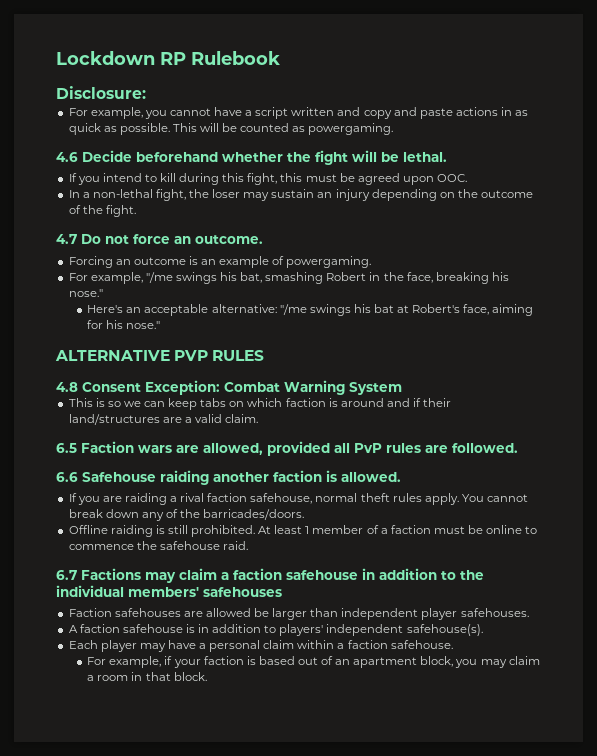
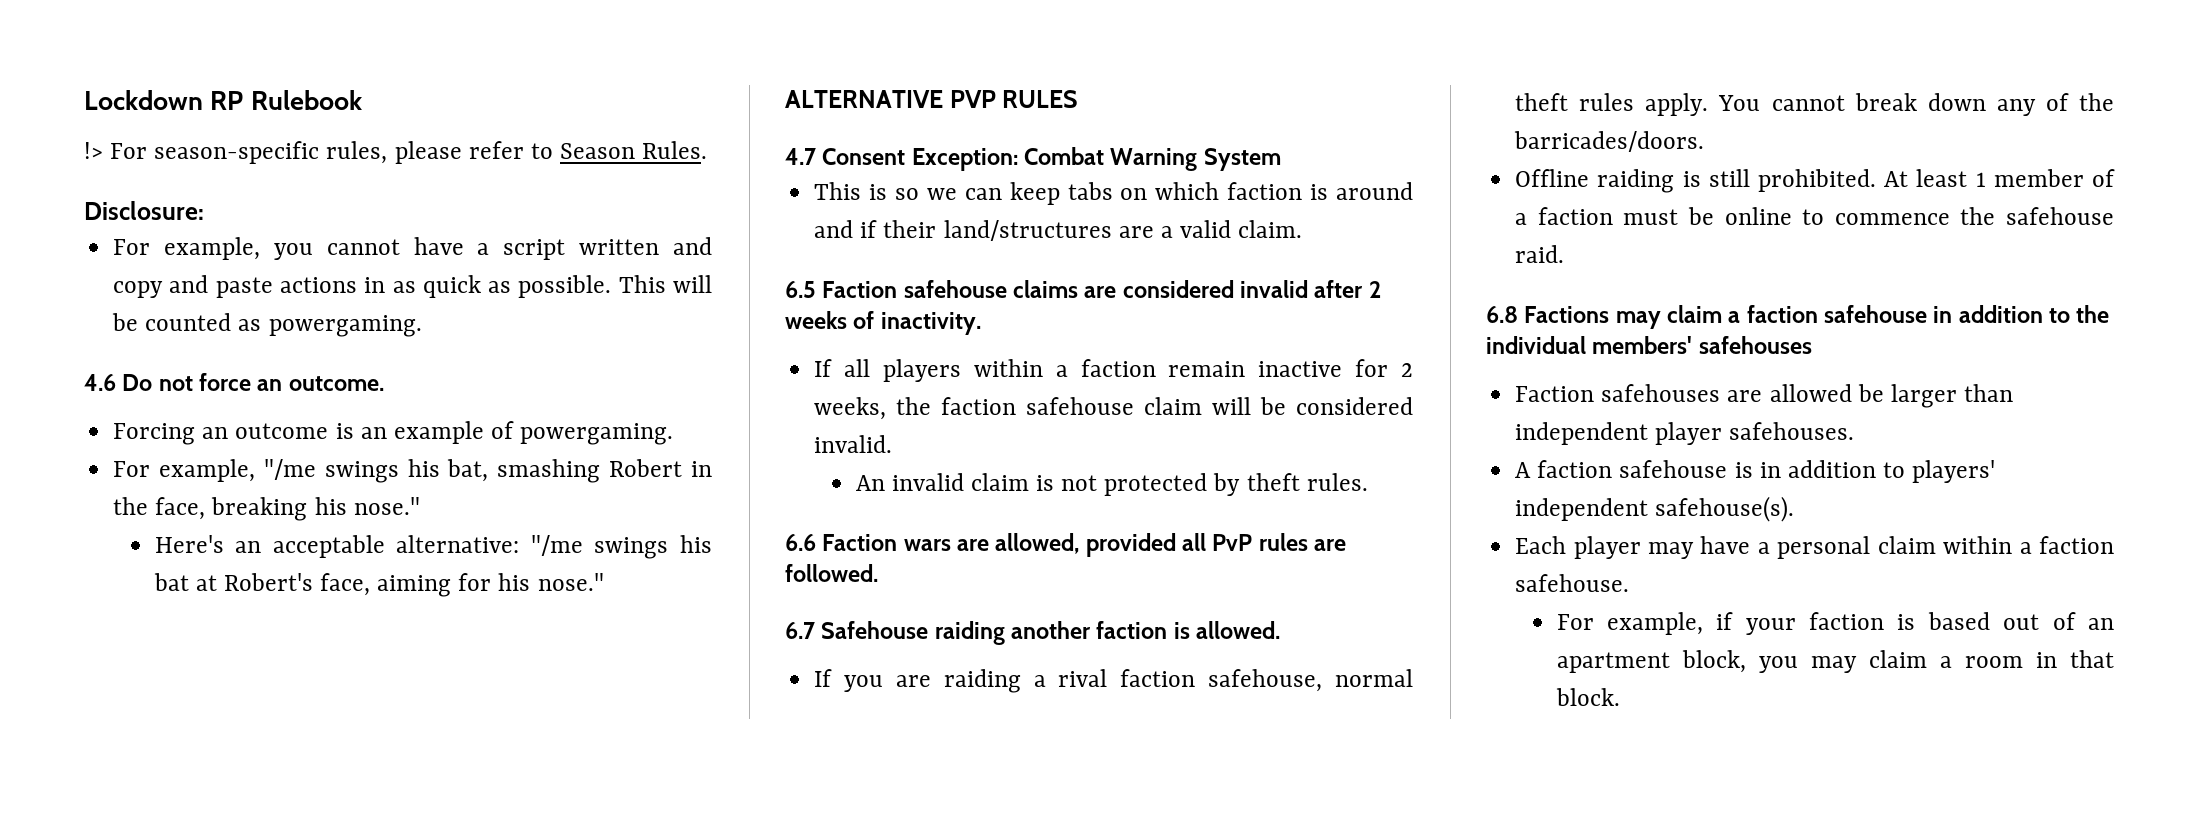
(280, 58) none -> [84,141,708,164] // !> For season-specific rules, please refer to Season Rules.
[82,150,447,165] [68,173,468,185] [68,189,534,201] [68,205,136,217] [56,234,77,244] Decide beforehand whether the fight will be lethal. // If you intend to kill during this fight, this must be agreed upon OOC. // In a non-lethal fight, the loser may sustain an injury depending on the outcome of the fight. // 4.7 -> (116, 382) none
[56,382,78,392] 4.8 -> [785,148,816,165] 4.7
(134, 447) none -> [903,280,1381,298] [785,311,981,335] [814,359,1413,382] [814,397,1413,420] [814,435,893,453] [855,473,1368,496] [785,534,898,551] safehouse claims are considered invalid after 2 weeks of inactivity. // If all players within a faction remain inactive for 2 weeks, the faction safehouse claim will be considered invalid. // An invalid claim is not protected by theft rules. // 6.6 Faction
[56,472,78,482] 6.6 -> [785,622,815,639] 6.7
[56,570,77,580] 6.7 -> [1486,306,1518,323] 6.8

